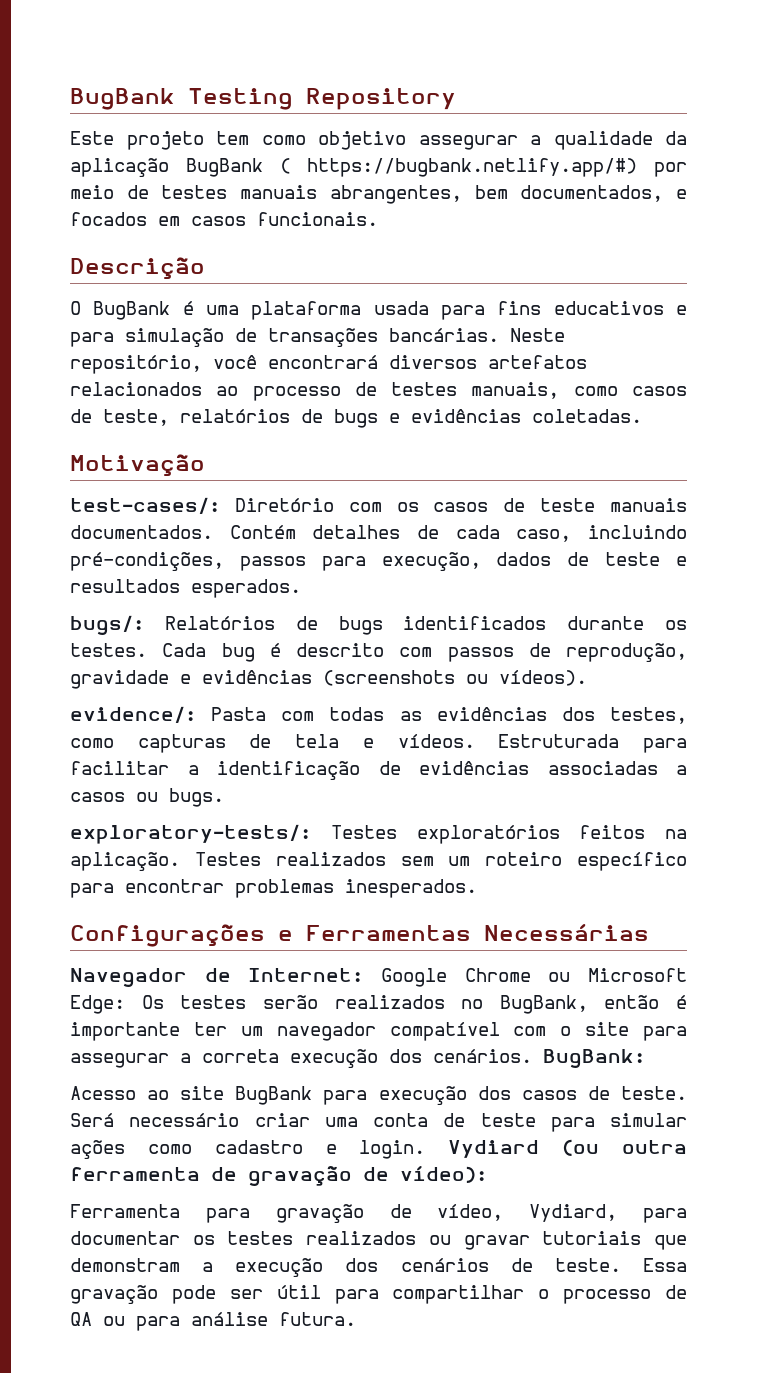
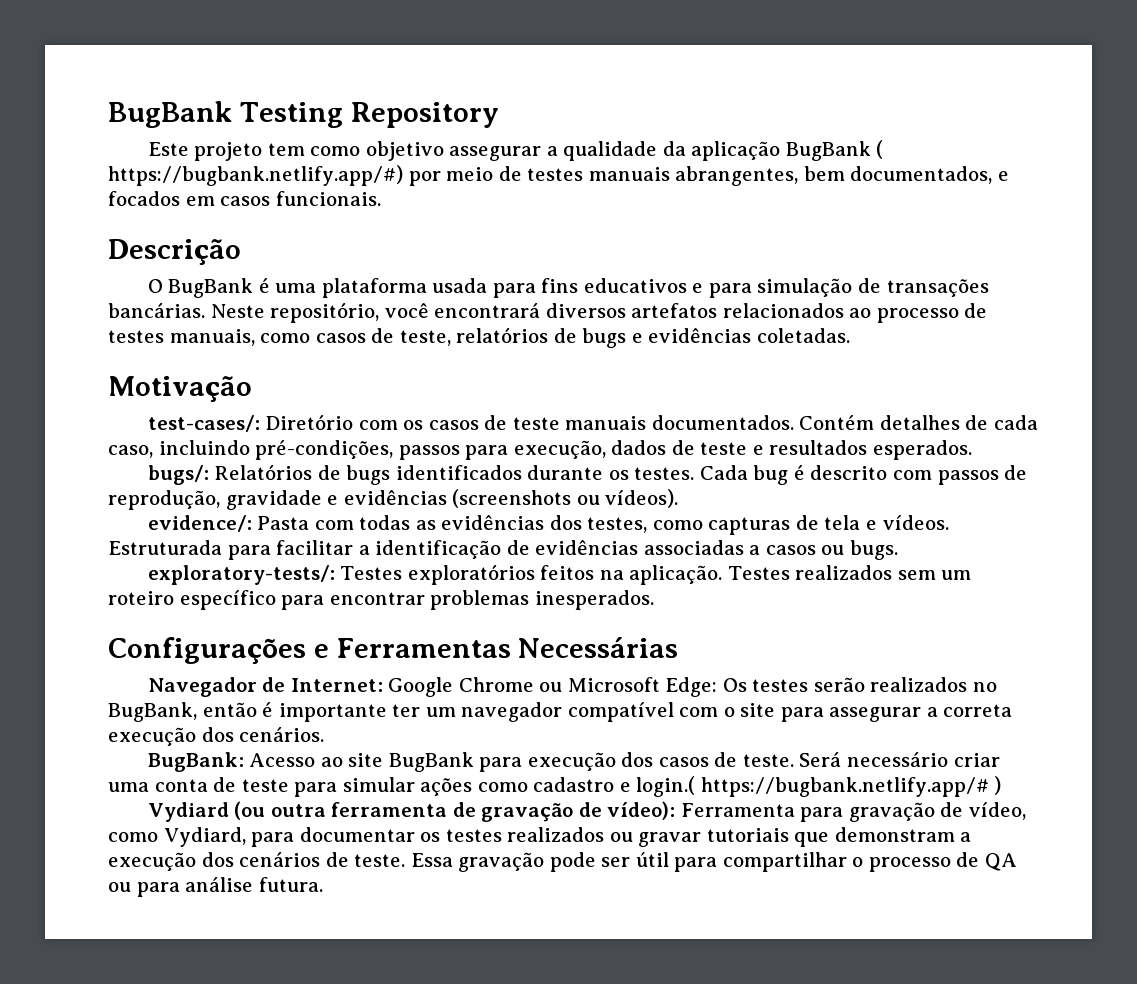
(532, 1056) none -> (325, 734) //
(645, 1058) // -> (244, 762) none
[359,1140,426,1159] login. -> [636,776,1002,797] login.( https://bugbank.netlify.app/# ) //
(487, 1174) // -> (676, 810) none
(504, 1212) none -> [108,832,158,842] como

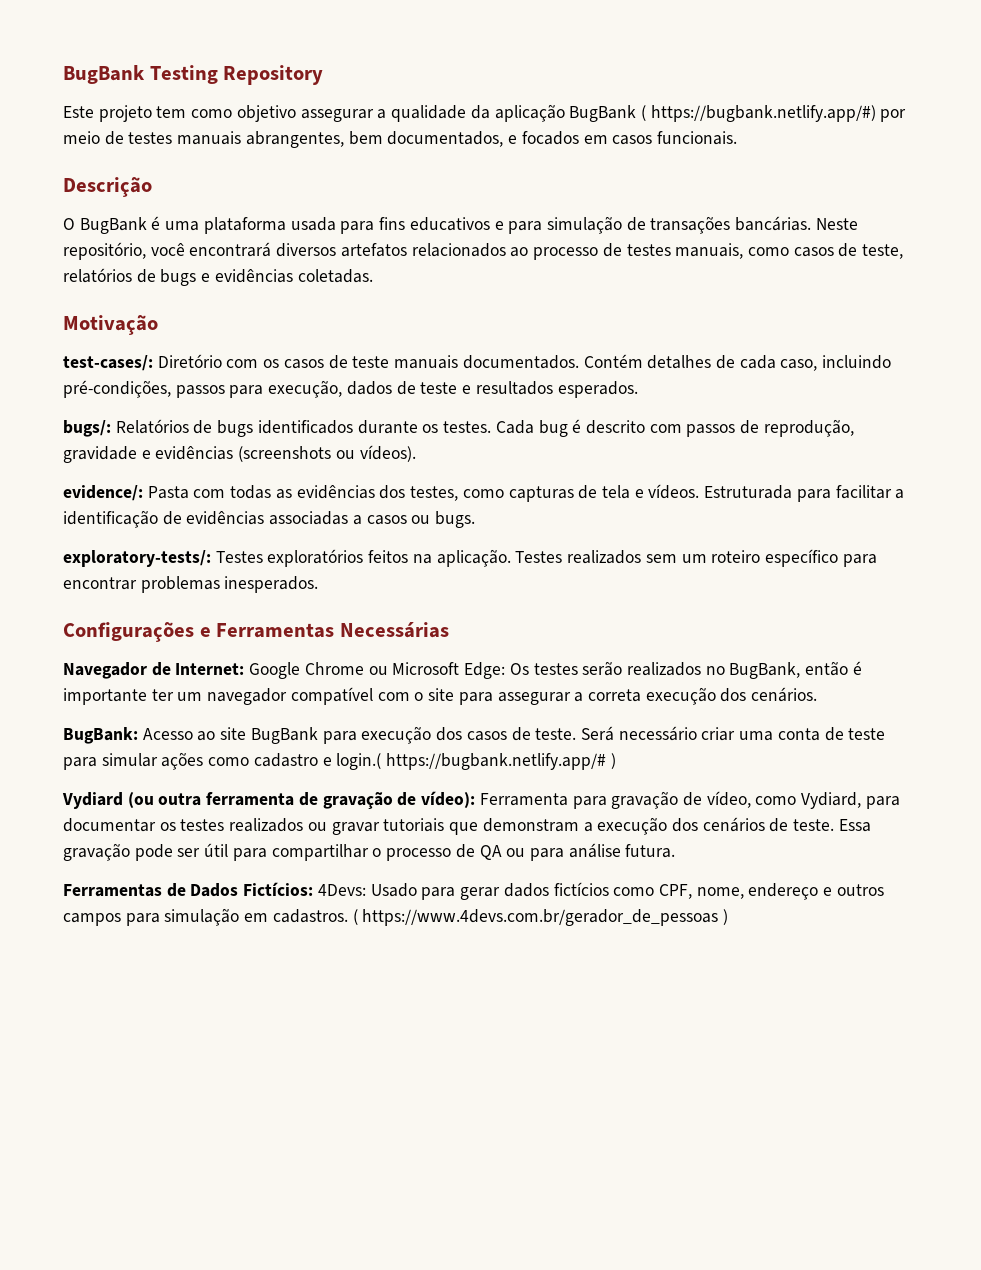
(323, 884) none -> [63,882,884,900] [63,908,729,926] // Ferramentas de Dados Fictícios: 4Devs: Usado para gerar dados fictícios como CPF, nome, endereço e outros campos para simulação em cadastros. ( https://www.4devs.com.br/gerador_de_pessoas )

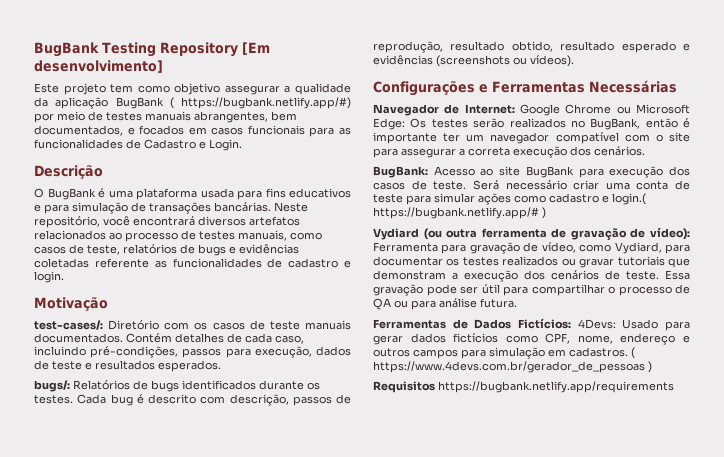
(324, 75) none -> [241,42,270,55] [34,60,163,73] [Em desenvolvimento]
[656,131,737,145] funcionais. -> [247,125,351,137] [34,139,242,151] funcionais para as funcionalidades de Cadastro e Login.
[297,269,373,283] coletadas. -> [34,258,352,268] [34,271,64,283] coletadas referente as funcionalidades de cadastro e login.
(682, 428) none -> [229,394,289,406] descrição,
[63,446,137,463] gravidade -> [450,41,676,53] resultado obtido, resultado esperado
[63,484,905,502] [63,510,476,528] [63,549,877,567] [63,576,319,593] // evidence/: Pasta com todas as evidências dos testes, como capturas de tela e vídeos. Estruturada para facilitar a identificação de evidências associadas a casos ou bugs. // exploratory-tests/: Testes exploratórios feitos na aplicação. Testes realizados sem um roteiro específico para encontrar problemas inesperados. -> (574, 61) none
(729, 917) none -> [373,381,674,393] // Requisitos https://bugbank.netlify.app/requirements

